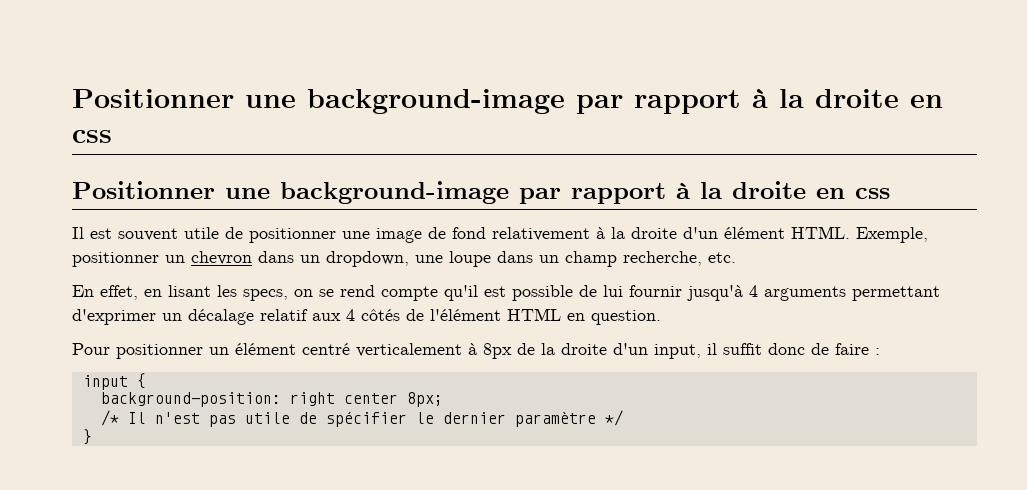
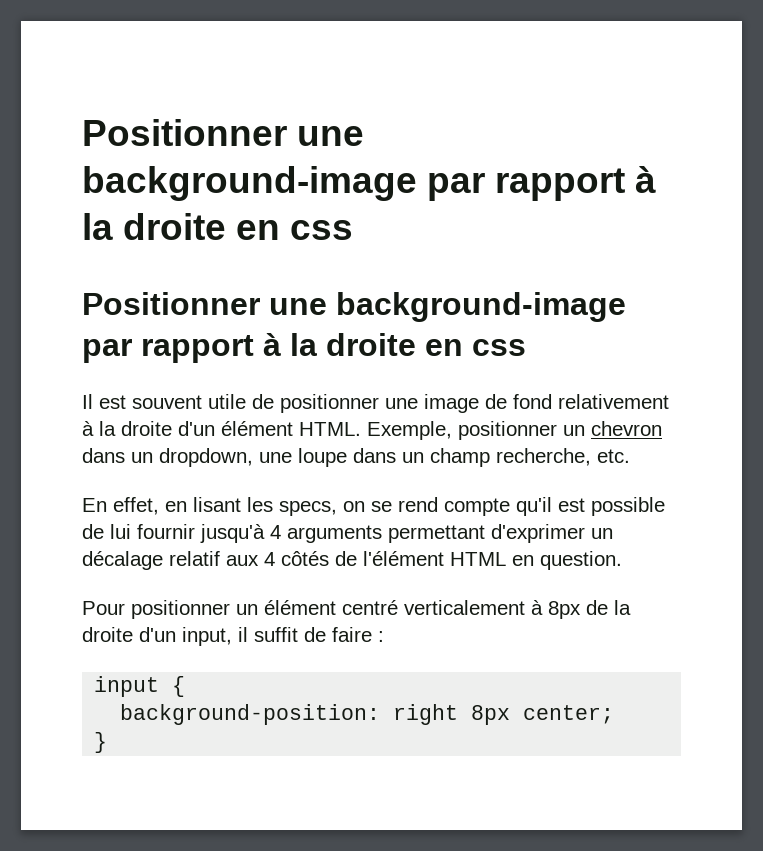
[768,343,805,355] donc -> (298, 634) none
[343,392,443,407] [100,410,623,427] center 8px; // /* Il n'est pas utile de spécifier le dernier paramètre */ -> [471,705,615,725] 8px center;

